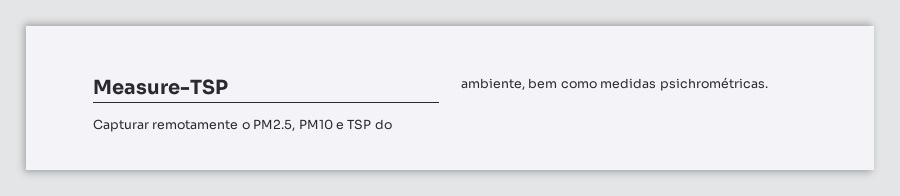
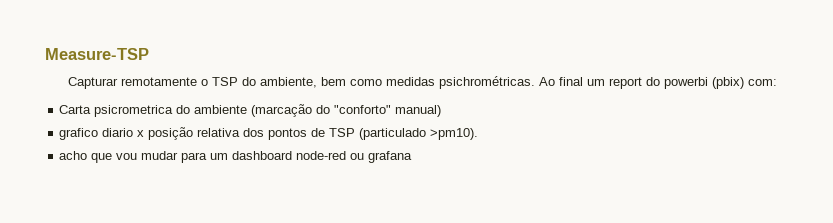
[253,119,344,131] PM2.5, PM10 e -> (208, 82) none
(768, 84) none -> [538,77,777,89] [59,104,442,117] [59,127,479,140] [59,151,413,163] Ao final um report do powerbi (pbix) com: // Carta psicrometrica do ambiente (marcação do "conforto" manual) // grafico diario x posição relativa dos pontos de TSP (particulado >pm10). // acho que vou mudar para um dashboard node-red ou grafana

